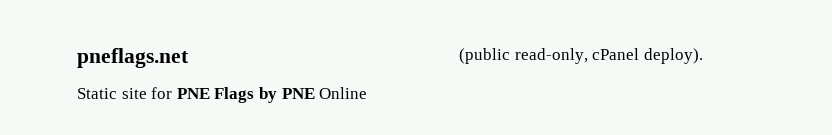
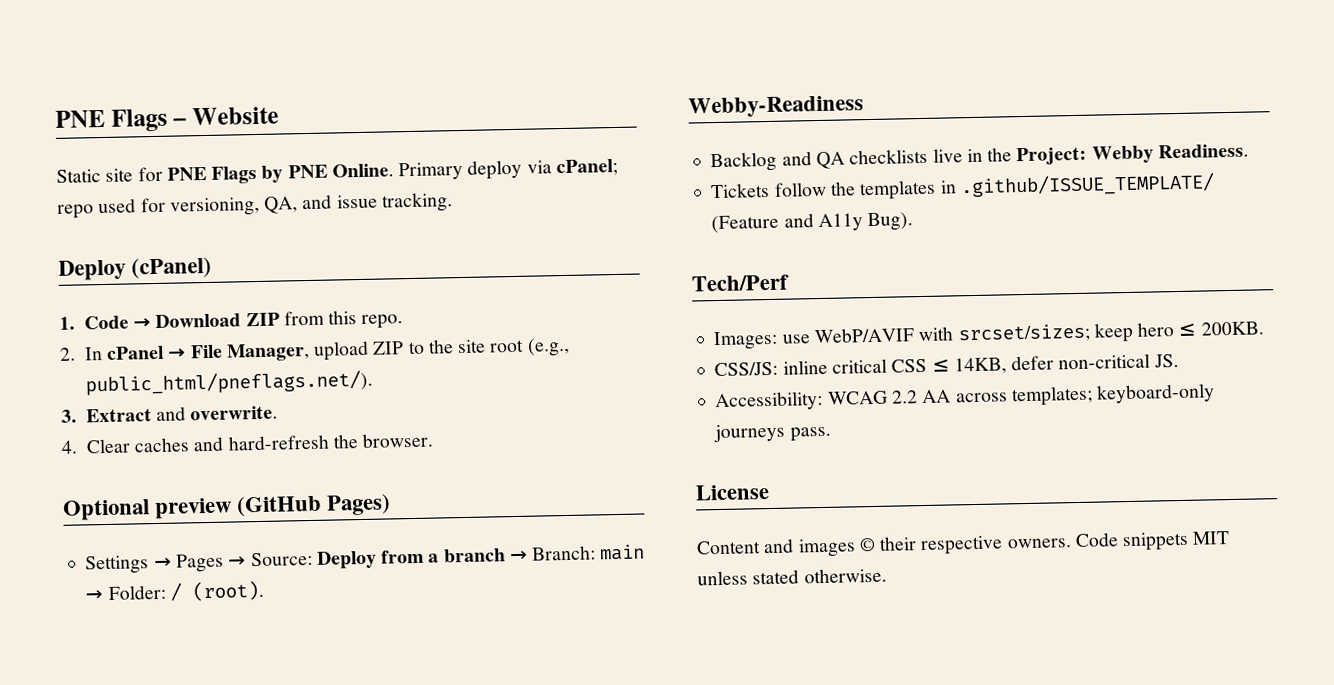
[77,48,189,68] pneflags.net -> [55,106,279,132] PNE Flags – Website
[319,87,368,99] [459,48,703,64] Online (public read-only, cPanel deploy). -> [331,158,618,181] [57,192,453,219] [58,256,213,281] [59,310,404,330] [59,337,570,362] [84,369,373,396] [61,405,279,423] [61,432,434,454] [62,493,392,521] [85,544,646,575] [85,580,264,602] [688,95,864,119] [710,143,1249,173] [710,172,1215,201] [711,212,914,234] [691,274,789,292] [713,321,1264,351] [714,353,1179,377] [714,383,1216,412] [713,423,831,443] [695,484,770,501] [696,531,1231,558] [697,567,887,586] Online. Primary deploy via cPanel; repo used for versioning, QA, and issue tracking. // Deploy (cPanel) // 1. Code → Download ZIP from this repo. // 2. In cPanel → File Manager, upload ZIP to the site root (e.g., public_html/pneflags.net/). // 3. Extract and overwrite. // 4. Clear caches and hard-refresh the browser. // Optional preview (GitHub Pages) // Settings → Pages → Source: Deploy from a branch → Branch: main → Folder: / (root). // Webby-Readiness // Backlog and QA checklists live in the Project: Webby Readiness. // Tickets follow the templates in .github/ISSUE_TEMPLATE/ (Feature and A11y Bug). // Tech/Perf // Images: use WebP/AVIF with srcset/sizes; keep hero ≤ 200KB. // CSS/JS: inline critical CSS ≤ 14KB, defer non-critical JS. // Accessibility: WCAG 2.2 AA across templates; keyboard-only journeys pass. // License // Content and images © their respective owners. Code snippets MIT unless stated otherwise.

